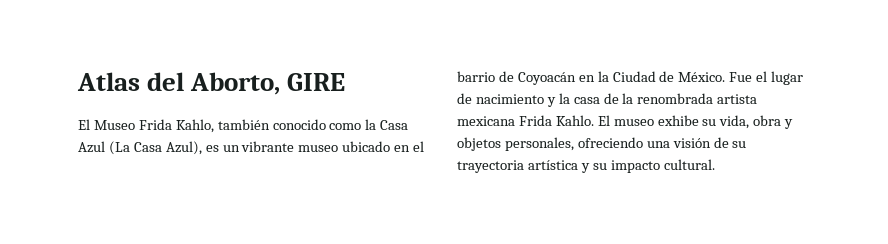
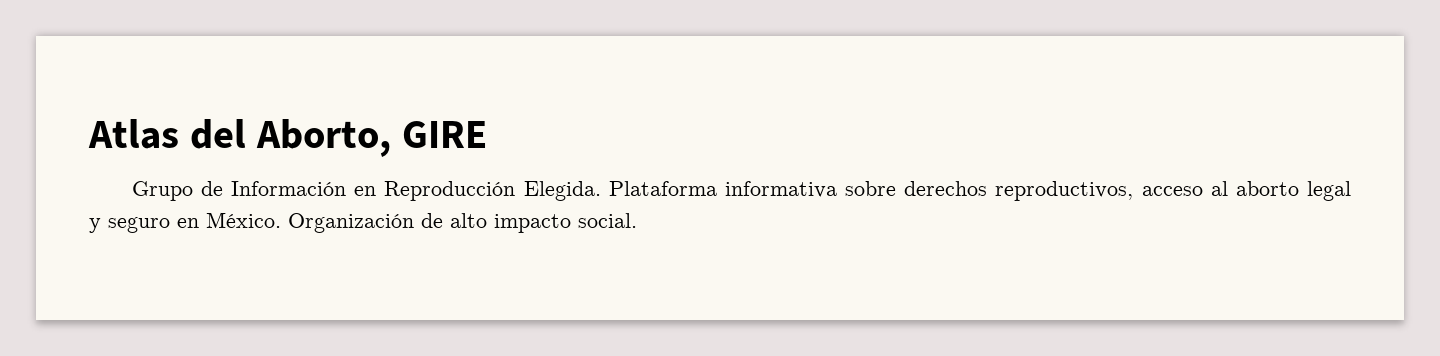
[78,119,409,133] [78,141,425,155] [457,71,804,85] [457,93,758,107] [457,115,794,129] [457,137,747,151] [457,159,715,173] El Museo Frida Kahlo, también conocido como la Casa Azul (La Casa Azul), es un vibrante museo ubicado en el barrio de Coyoacán en la Ciudad de México. Fue el lugar de nacimiento y la casa de la renombrada artista mexicana Frida Kahlo. El museo exhibe su vida, obra y objetos personales, ofreciendo una visión de su trayectoria artística y su impacto cultural. -> [131,181,1351,201] [89,212,637,233] Grupo de Información en Reproducción Elegida. Plataforma informativa sobre derechos reproductivos, acceso al aborto legal y seguro en México. Organización de alto impacto social.

